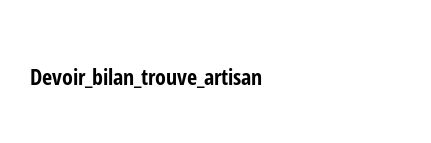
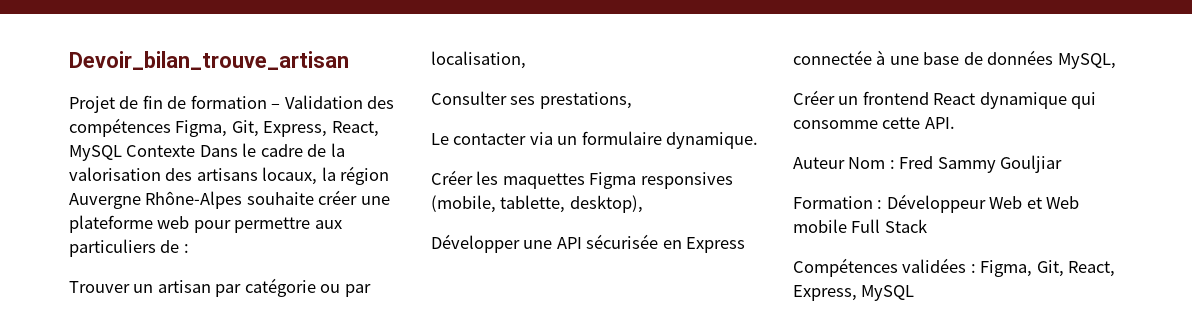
(262, 78) none -> [69,95,395,113] [69,118,379,137] [69,143,345,161] [69,166,390,185] [69,190,390,209] [69,215,342,233] [69,239,189,257] [69,278,371,297] [431,51,526,69] [431,91,632,109] [431,131,759,149] [431,170,733,189] [431,195,643,213] [431,234,746,253] [793,50,1116,69] [793,90,1097,109] [793,117,955,129] [793,155,1063,173] [793,194,1080,213] [793,219,927,233] [793,258,1116,277] [793,285,915,301] // Projet de fin de formation – Validation des compétences Figma, Git, Express, React, MySQL Contexte Dans le cadre de la valorisation des artisans locaux, la région Auvergne Rhône-Alpes souhaite créer une plateforme web pour permettre aux particuliers de : // Trouver un artisan par catégorie ou par localisation, // Consulter ses prestations, // Le contacter via un formulaire dynamique. // Créer les maquettes Figma responsives (mobile, tablette, desktop), // Développer une API sécurisée en Express connectée à une base de données MySQL, // Créer un frontend React dynamique qui consomme cette API. // Auteur Nom : Fred Sammy Gouljiar // Formation : Développeur Web et Web mobile Full Stack // Compétences validées : Figma, Git, React, Express, MySQL

